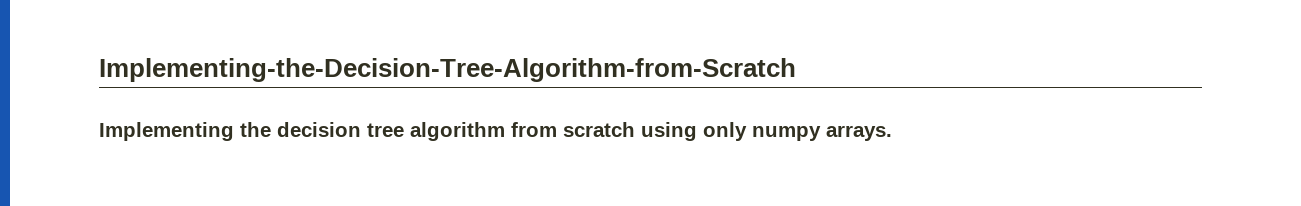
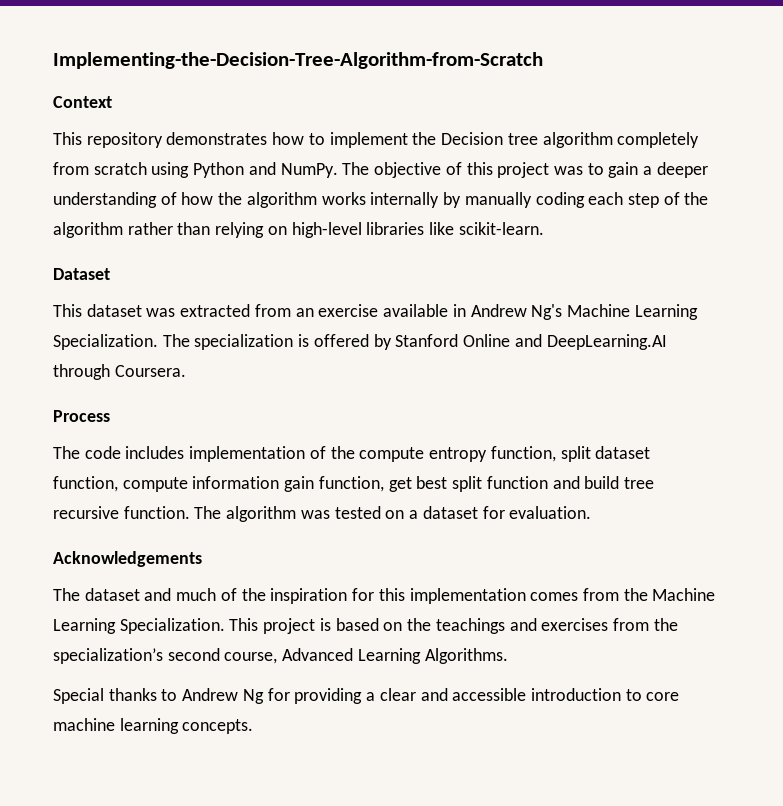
[99,122,361,141] Implementing the decision -> [53,96,112,108] [53,132,504,148] Context // This repository demonstrates how to implement the Decision
(505, 131) none -> [617,132,700,148] completely
[703,122,892,141] only numpy arrays. -> [193,162,708,178] [53,192,709,208] [53,222,544,238] [53,268,110,280] [53,304,698,320] [53,334,667,350] [53,364,186,380] [53,410,110,422] [53,446,651,462] [53,476,654,492] [53,506,592,522] [53,551,202,567] [53,588,716,604] [53,618,678,634] [53,648,508,664] [53,688,680,704] [53,718,254,734] Python and NumPy. The objective of this project was to gain a deeper understanding of how the algorithm works internally by manually coding each step of the algorithm rather than relying on high-level libraries like scikit-learn. // Dataset // This dataset was extracted from an exercise available in Andrew Ng's Machine Learning Specialization. The specialization is offered by Stanford Online and DeepLearning.AI through Coursera. // Process // The code includes implementation of the compute entropy function, split dataset function, compute information gain function, get best split function and build tree recursive function. The algorithm was tested on a dataset for evaluation. // Acknowledgements // The dataset and much of the inspiration for this implementation comes from the Machine Learning Specialization. This project is based on the teachings and exercises from the specialization’s second course, Advanced Learning Algorithms. // Special thanks to Andrew Ng for providing a clear and accessible introduction to core machine learning concepts.

